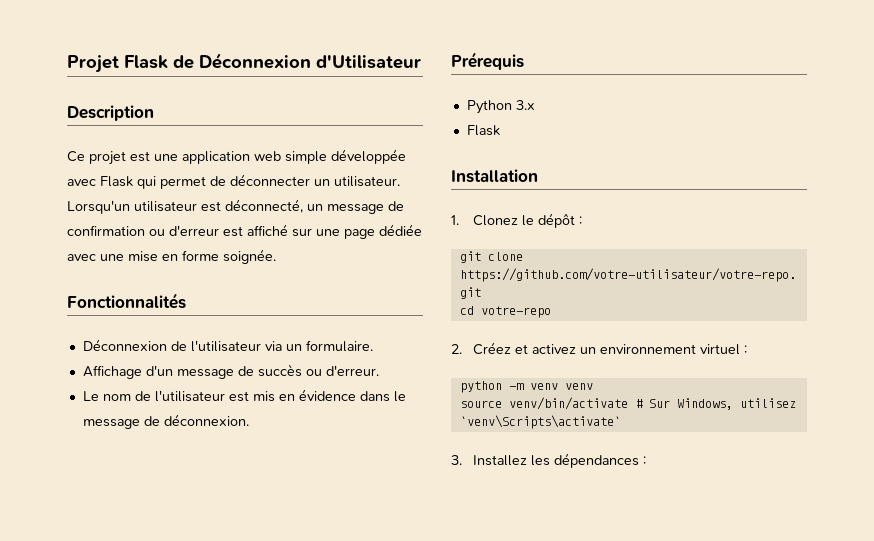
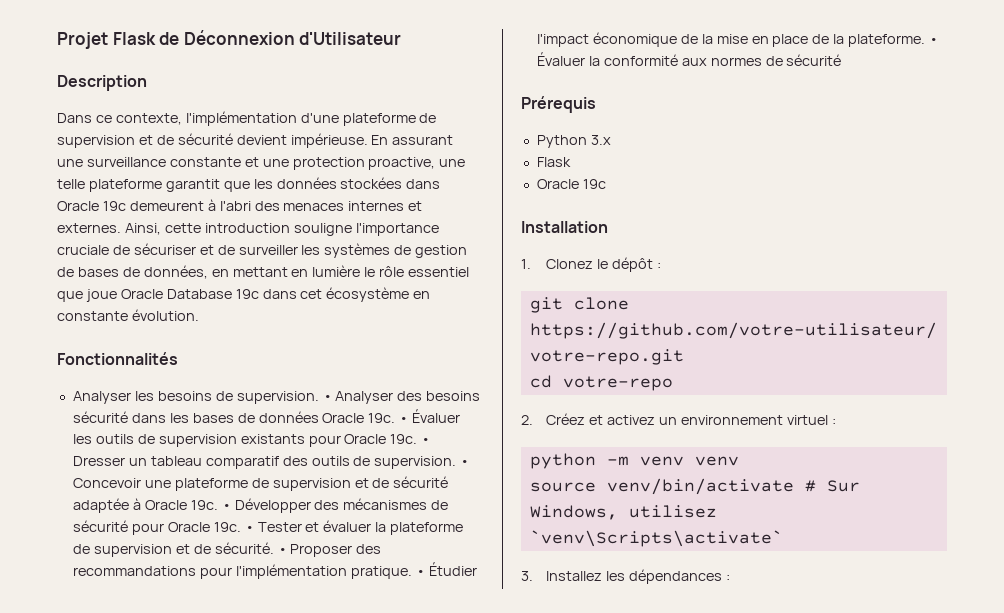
[67,149,406,165] [67,174,400,189] [67,199,404,214] [67,224,422,239] [67,249,276,264] [67,293,186,309] [82,339,373,352] [82,364,379,379] [82,389,406,402] [82,414,249,429] Ce projet est une application web simple développée avec Flask qui permet de déconnecter un utilisateur. Lorsqu'un utilisateur est déconnecté, un message de confirmation ou d'erreur est affiché sur une page dédiée avec une mise en forme soignée. // Fonctionnalités // Déconnexion de l'utilisateur via un formulaire. // Affichage d'un message de succès ou d'erreur. // Le nom de l'utilisateur est mis en évidence dans le message de déconnexion. -> [57,111,437,126] [57,133,454,148] [57,157,466,170] [57,177,441,192] [57,199,423,211] [57,223,439,236] [57,243,468,258] [57,265,470,279] [57,287,431,302] [57,309,199,321] [57,352,178,365] [72,391,481,404] [72,409,461,423] [72,434,431,447] [72,456,470,469] [72,476,449,491] [72,498,449,513] [72,520,464,535] [72,542,382,557] [72,562,477,579] [536,32,939,47] [536,52,842,66] Dans ce contexte, l'implémentation d'une plateforme de supervision et de sécurité devient impérieuse. En assurant une surveillance constante et une protection proactive, une telle plateforme garantit que les données stockées dans Oracle 19c demeurent à l'abri des menaces internes et externes. Ainsi, cette introduction souligne l'importance cruciale de sécuriser et de surveiller les systèmes de gestion de bases de données, en mettant en lumière le rôle essentiel que joue Oracle Database 19c dans cet écosystème en constante évolution. // Fonctionnalités // Analyser les besoins de supervision. • Analyser des besoins sécurité dans les bases de données Oracle 19c. • Évaluer les outils de supervision existants pour Oracle 19c. • Dresser un tableau comparatif des outils de supervision. • Concevoir une plateforme de supervision et de sécurité adaptée à Oracle 19c. • Développer des mécanismes de sécurité pour Oracle 19c. • Tester et évaluer la plateforme de supervision et de sécurité. • Proposer des recommandations pour l'implémentation pratique. • Étudier l'impact économique de la mise en place de la plateforme. • Évaluer la conformité aux normes de sécurité
(500, 130) none -> [536,179,606,189] // Oracle 19c

